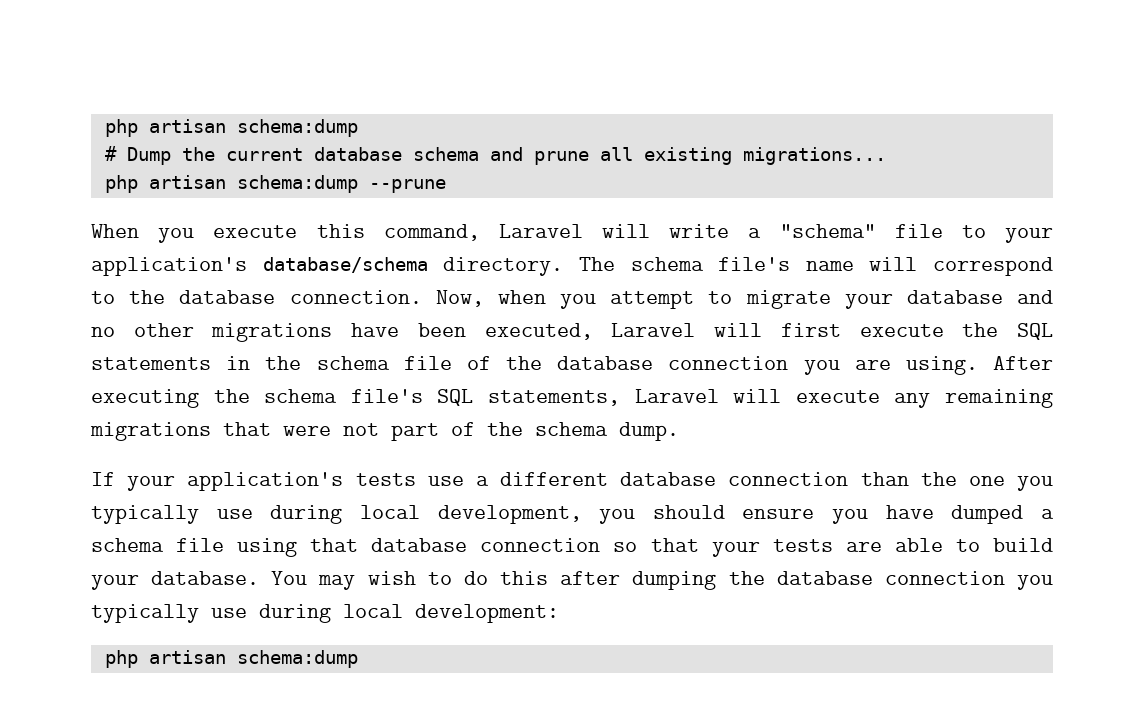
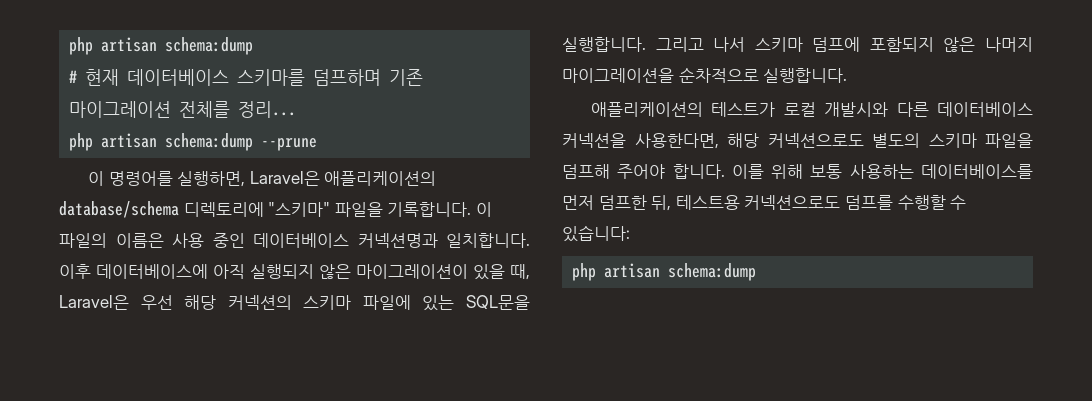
[126,147,886,165] [104,175,446,193] [91,224,1053,243] [91,257,1053,276] [91,290,1053,309] [91,323,1053,342] [91,356,1053,375] [91,389,1053,408] [90,422,679,441] [91,472,1053,491] [91,505,1054,524] [91,538,1053,557] [91,571,1053,590] [91,604,559,623] Dump the current database schema and prune all existing migrations... // php artisan schema:dump --prune // When you execute this command, Laravel will write a "schema" file to your application's database/schema directory. The schema file's name will correspond to the database connection. Now, when you attempt to migrate your database and no other migrations have been executed, Laravel will first execute the SQL statements in the schema file of the database connection you are using. After executing the schema file's SQL statements, Laravel will execute any remaining migrations that were not part of the schema dump. // If your application's tests use a different database connection than the one you typically use during local development, you should ensure you have dumped a schema file using that database connection so that your tests are able to build your database. You may wish to do this after dumping the database connection you typically use during local development: -> [85,69,424,86] [69,101,297,118] [69,133,318,151] [88,171,437,187] [59,201,492,218] [59,233,530,248] [59,264,530,280] [59,295,530,311] [562,37,1033,52] [562,67,848,83] [591,102,1033,117] [562,133,1033,149] [562,164,1033,179] [562,195,967,211] [562,225,630,242] 현재 데이터베이스 스키마를 덤프하며 기존 마이그레이션 전체를 정리... // php artisan schema:dump --prune // 이 명령어를 실행하면, Laravel은 애플리케이션의 database/schema 디렉토리에 "스키마" 파일을 기록합니다. 이 파일의 이름은 사용 중인 데이터베이스 커넥션명과 일치합니다. 이후 데이터베이스에 아직 실행되지 않은 마이그레이션이 있을 때, Laravel은 우선 해당 커넥션의 스키마 파일에 있는 SQL문을 실행합니다. 그리고 나서 스키마 덤프에 포함되지 않은 나머지 마이그레이션을 순차적으로 실행합니다. // 애플리케이션의 테스트가 로컬 개발시와 다른 데이터베이스 커넥션을 사용한다면, 해당 커넥션으로도 별도의 스키마 파일을 덤프해 주어야 합니다. 이를 위해 보통 사용하는 데이터베이스를 먼저 덤프한 뒤, 테스트용 커넥션으로도 덤프를 수행할 수 있습니다:

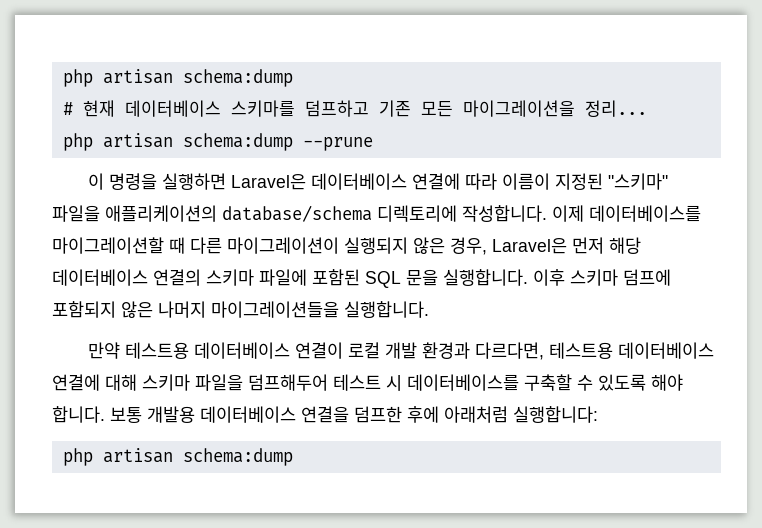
[313,69,424,86] [69,101,231,118] 덤프하며 기존 마이그레이션 전체를 -> [304,100,575,117] 덤프하고 기존 모든 마이그레이션을
[108,171,437,187] [59,201,492,218] [59,233,530,248] [59,264,530,280] [59,295,530,311] [562,37,746,52] 명령어를 실행하면, Laravel은 애플리케이션의 database/schema 디렉토리에 "스키마" 파일을 기록합니다. 이 파일의 이름은 사용 중인 데이터베이스 커넥션명과 일치합니다. 이후 데이터베이스에 아직 실행되지 않은 마이그레이션이 있을 때, Laravel은 우선 해당 커넥션의 스키마 파일에 있는 SQL문을 실행합니다. 그리고 나서 -> [109,173,669,190] [52,205,701,222] [52,237,641,255] [52,269,565,288] 명령을 실행하면 Laravel은 데이터베이스 연결에 따라 이름이 지정된 "스키마" 파일을 애플리케이션의 database/schema 디렉토리에 작성합니다. 이제 데이터베이스를 마이그레이션할 때 다른 마이그레이션이 실행되지 않은 경우, Laravel은 먼저 해당 데이터베이스 연결의 스키마 파일에 포함된 SQL 문을 실행합니다. 이후
[562,67,759,83] 마이그레이션을 순차적으로 -> [211,301,339,318] 마이그레이션들을
[591,102,1033,117] [562,133,1033,149] [562,164,1033,179] [562,195,967,211] [562,225,630,242] 애플리케이션의 테스트가 로컬 개발시와 다른 데이터베이스 커넥션을 사용한다면, 해당 커넥션으로도 별도의 스키마 파일을 덤프해 주어야 합니다. 이를 위해 보통 사용하는 데이터베이스를 먼저 덤프한 뒤, 테스트용 커넥션으로도 덤프를 수행할 수 있습니다: -> [88,342,715,360] [52,374,683,391] [52,406,598,423] 만약 테스트용 데이터베이스 연결이 로컬 개발 환경과 다르다면, 테스트용 데이터베이스 연결에 대해 스키마 파일을 덤프해두어 테스트 시 데이터베이스를 구축할 수 있도록 해야 합니다. 보통 개발용 데이터베이스 연결을 덤프한 후에 아래처럼 실행합니다:

